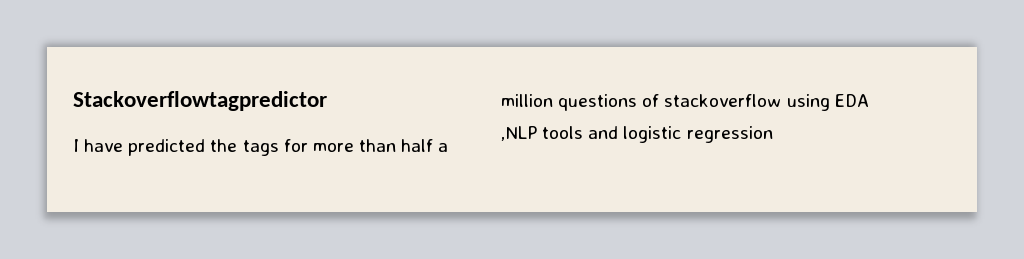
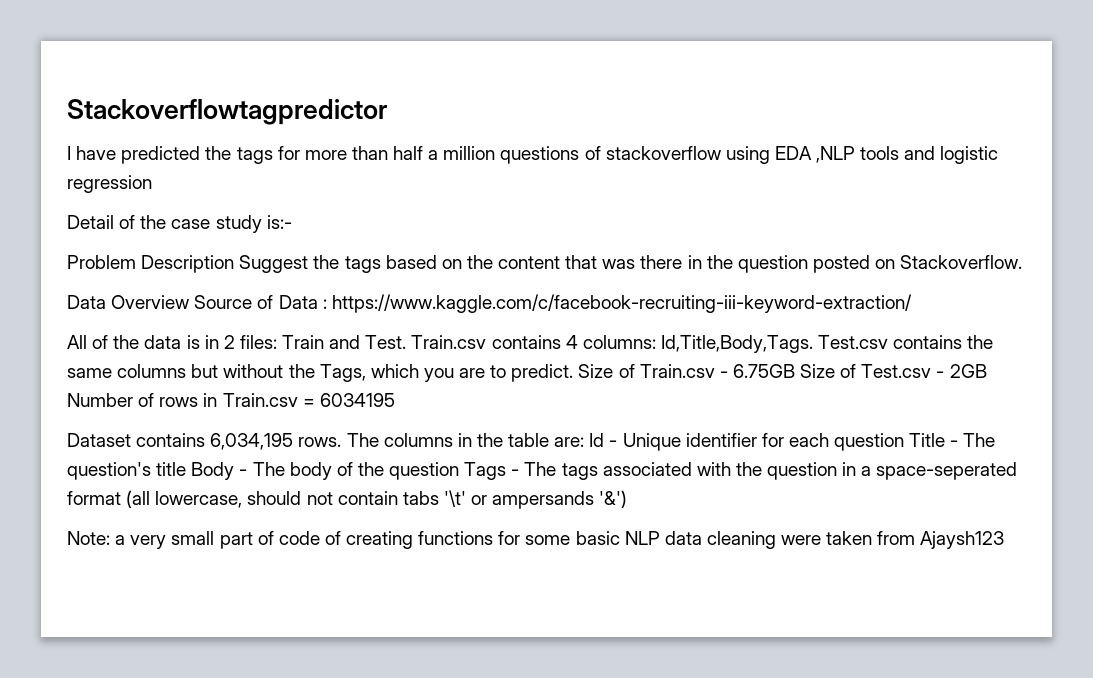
(773, 134) none -> [67,215,292,233] [67,255,1023,273] [67,294,912,313] [67,335,994,353] [67,364,987,382] [67,393,395,407] [67,433,996,451] [67,462,1018,480] [67,490,628,509] [67,531,1005,549] // Detail of the case study is:- // Problem Description Suggest the tags based on the content that was there in the question posted on Stackoverflow. // Data Overview Source of Data : https://www.kaggle.com/c/facebook-recruiting-iii-keyword-extraction/ // All of the data is in 2 files: Train and Test. Train.csv contains 4 columns: Id,Title,Body,Tags. Test.csv contains the same columns but without the Tags, which you are to predict. Size of Train.csv - 6.75GB Size of Test.csv - 2GB Number of rows in Train.csv = 6034195 // Dataset contains 6,034,195 rows. The columns in the table are: Id - Unique identifier for each question Title - The question's title Body - The body of the question Tags - The tags associated with the question in a space-seperated format (all lowercase, should not contain tabs '\t' or ampersands '&') // Note: a very small part of code of creating functions for some basic NLP data cleaning were taken from Ajaysh123

